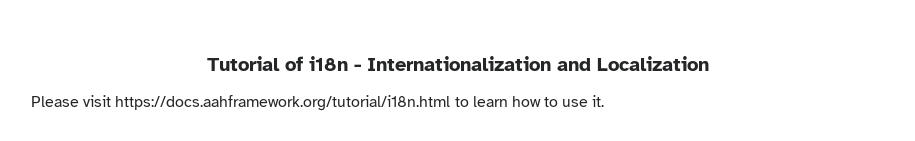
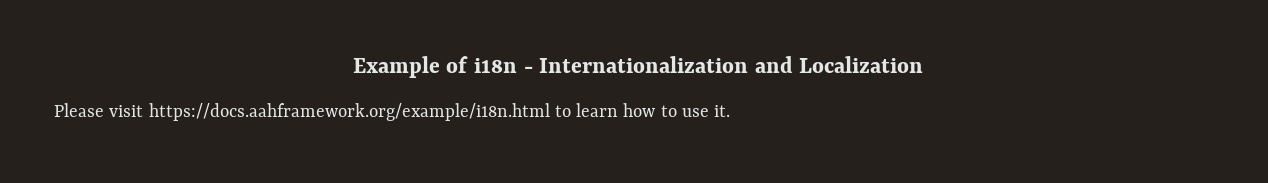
[206,56,280,71] Tutorial -> [352,56,440,78] Example
[115,95,451,111] https://docs.aahframework.org/tutorial/i18n.html -> [148,103,550,121] https://docs.aahframework.org/example/i18n.html

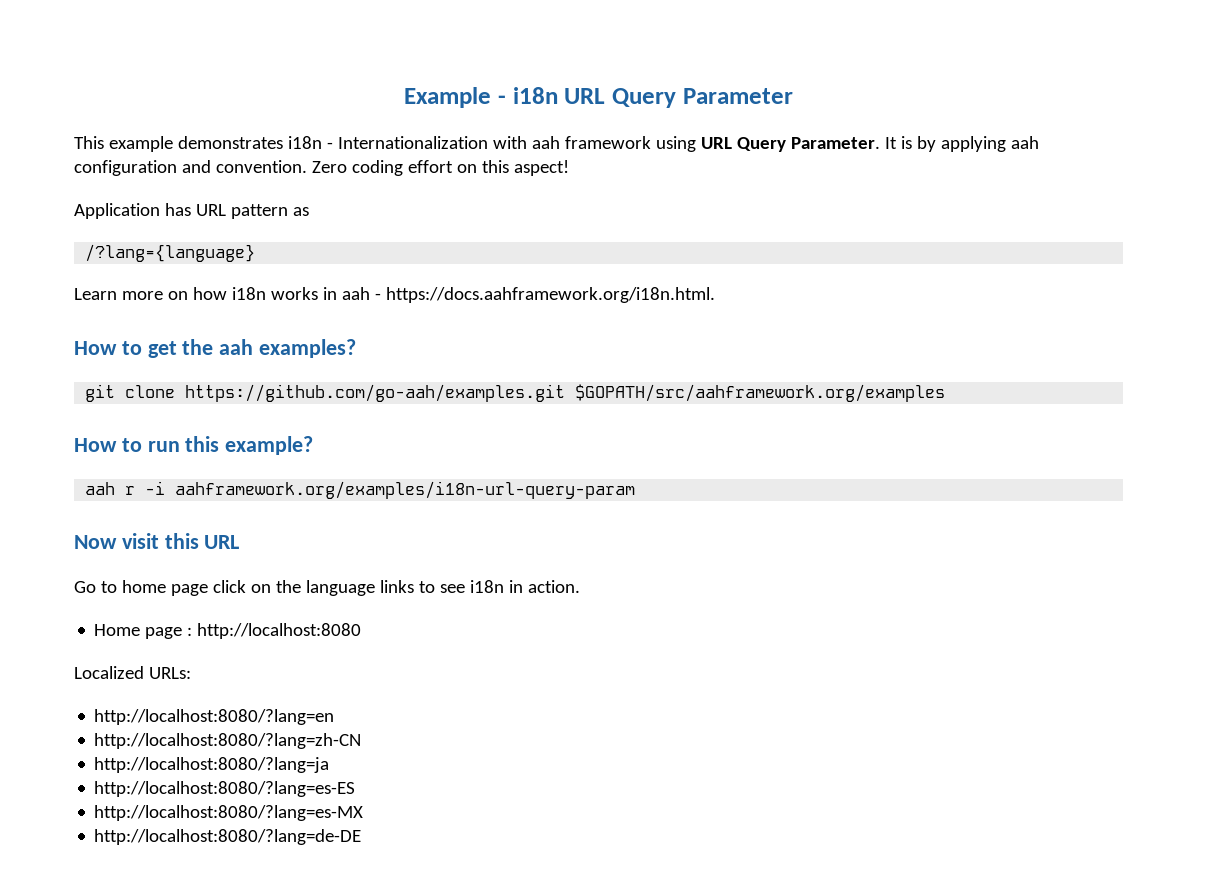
[446,56,924,73] [54,103,731,121] of i18n - Internationalization and Localization // Please visit https://docs.aahframework.org/example/i18n.html to learn how to use it. -> [497,87,793,108] [74,136,1039,152] [74,160,569,176] [74,203,309,219] [85,244,256,262] [74,287,715,303] [74,339,357,358] [85,384,946,402] [74,436,314,455] [85,481,636,499] [74,533,240,549] [74,580,580,596] [94,623,362,639] [74,666,191,679] [94,709,335,725] [94,733,362,749] [94,757,330,773] [94,781,356,797] [94,805,364,821] [94,829,362,845] - i18n URL Query Parameter // This example demonstrates i18n - Internationalization with aah framework using URL Query Parameter. It is by applying aah configuration and convention. Zero coding effort on this aspect! // Application has URL pattern as // /?lang={language} // Learn more on how i18n works in aah - https://docs.aahframework.org/i18n.html. // How to get the aah examples? // git clone https://github.com/go-aah/examples.git $GOPATH/src/aahframework.org/examples // How to run this example? // aah r -i aahframework.org/examples/i18n-url-query-param // Now visit this URL // Go to home page click on the language links to see i18n in action. // Home page : http://localhost:8080 // Localized URLs: // http://localhost:8080/?lang=en // http://localhost:8080/?lang=zh-CN // http://localhost:8080/?lang=ja // http://localhost:8080/?lang=es-ES // http://localhost:8080/?lang=es-MX // http://localhost:8080/?lang=de-DE

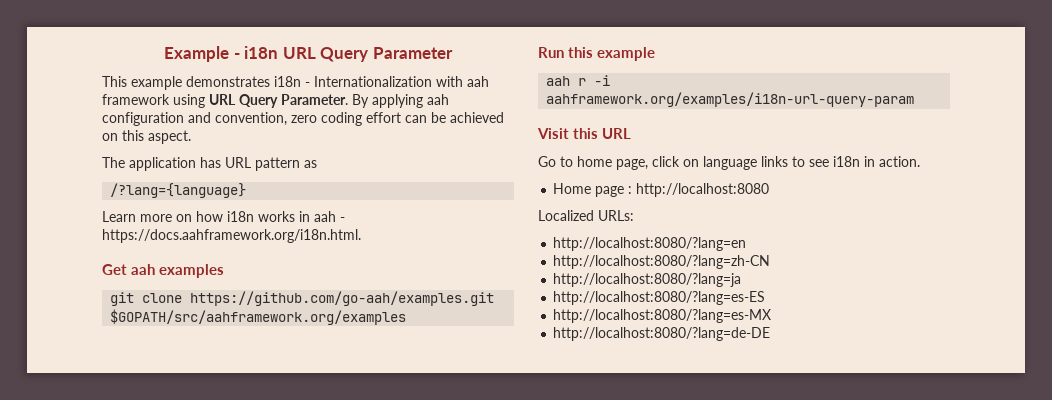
[884,136,936,152] It is by -> [352,94,369,108] By
[215,160,569,176] [74,203,160,219] convention. Zero coding effort on this aspect! // Application -> [215,112,504,126] [102,130,191,144] [102,157,196,171] convention, zero coding effort can be achieved on this aspect. // The application
[74,339,357,358] How to get the aah examples? -> [102,264,225,278] Get aah examples
[74,436,314,455] How to run this example? -> [538,47,656,61] Run this example
[74,533,159,549] Now visit -> [537,128,569,139] Visit
[170,584,208,596] page -> [616,159,648,170] page,
[275,580,301,593] the -> (699, 163) none

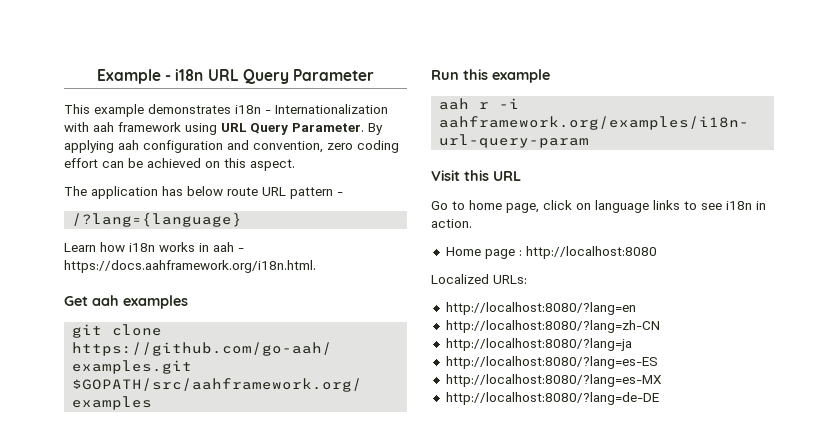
(221, 162) none -> [187,186,258,196] below route
[304,160,317,168] as -> [337,192,343,196] -
[140,214,192,222] more on -> (96, 247) none

